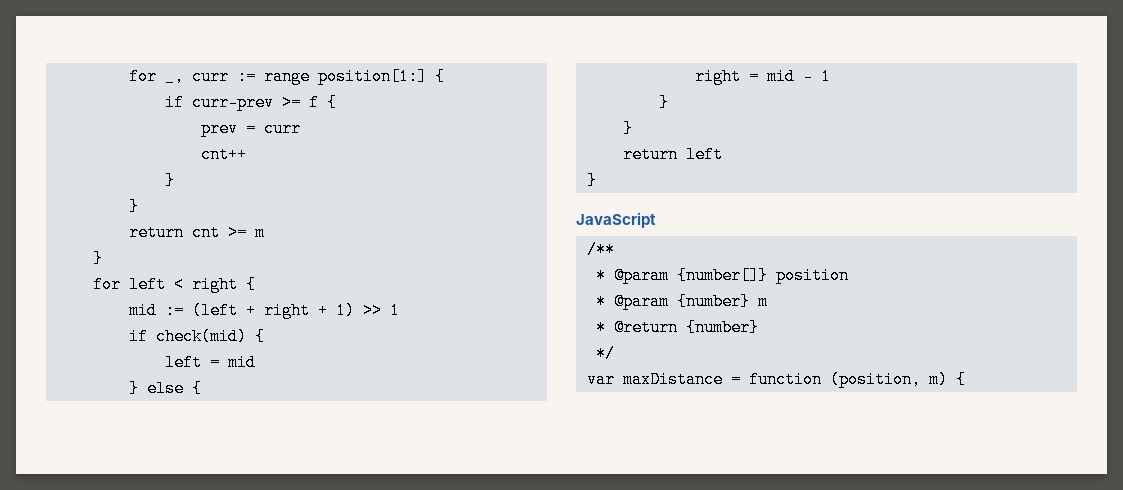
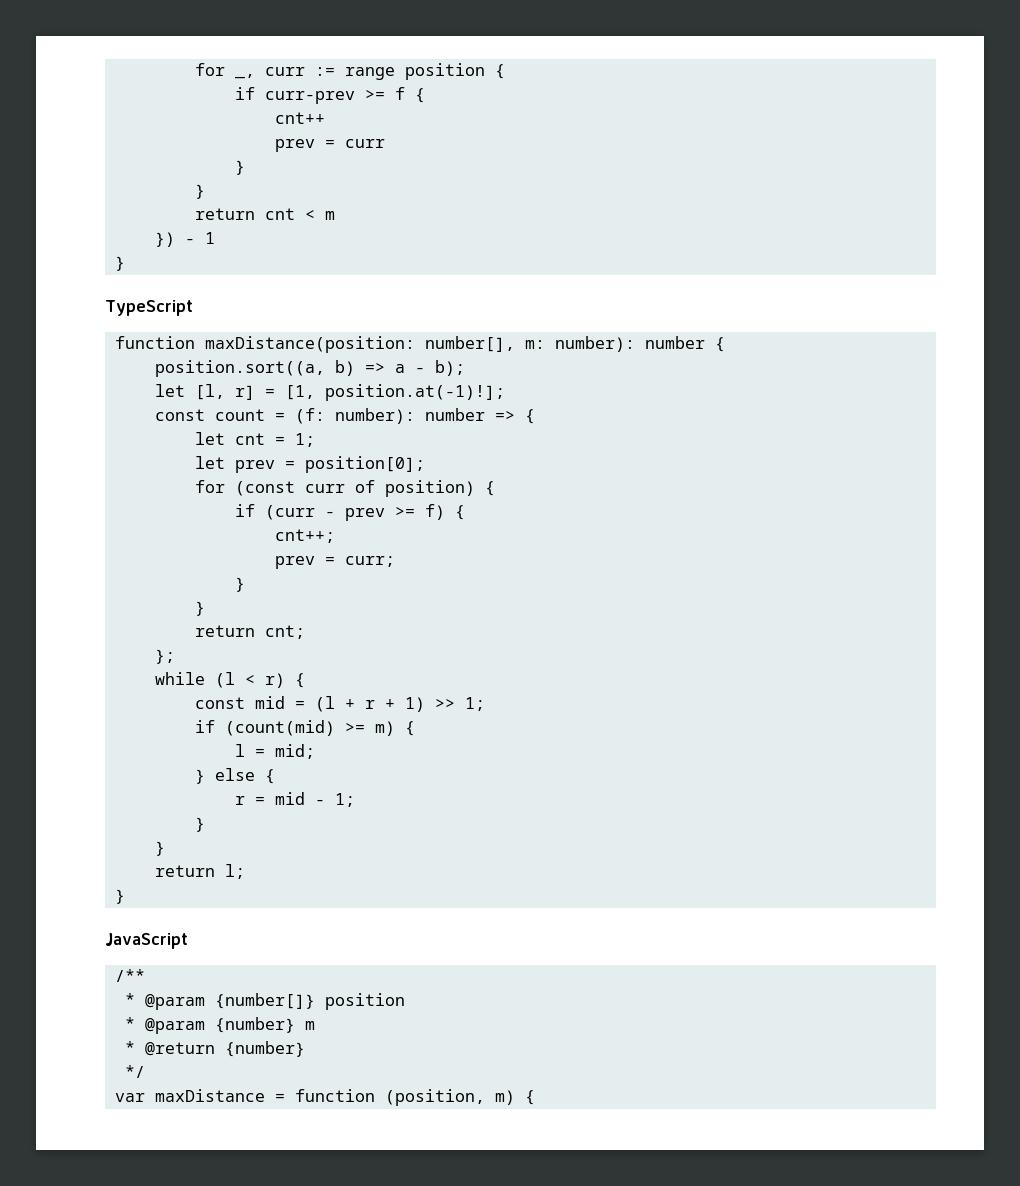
[317,68,427,85] position[1:] -> [404,63,485,80] position
(337, 102) none -> [274,112,325,124] // cnt++
[200,146,247,163] // cnt++ -> (385, 143) none
[227,224,265,241] [92,250,103,267] [92,276,256,293] [128,302,400,319] [128,328,265,345] [164,354,256,371] [128,380,202,397] [694,68,831,85] [658,94,669,111] [622,120,633,137] [622,146,723,163] >= m // } // for left < right { // mid := (left + right + 1) >> 1 // if check(mid) { // left = mid // } else { // right = mid - 1 // } // } // return left -> [304,209,335,220] [154,232,215,247] [114,256,125,271] [105,300,193,316] [114,336,725,353] [154,360,465,377] [154,384,505,401] [154,408,535,424] [194,432,315,447] [194,456,425,473] [194,480,495,497] [234,504,465,521] [274,529,335,543] [274,556,395,569] [234,577,245,592] [194,601,205,616] [194,625,305,639] [154,649,175,664] [154,672,305,688] [194,696,485,712] [194,720,415,736] [234,744,315,759] [194,768,275,784] [234,792,355,807] [194,817,205,832] [154,841,165,856] [154,864,245,879] < m // }) - 1 // } // TypeScript // function maxDistance(position: number[], m: number): number { // position.sort((a, b) => a - b); // let [l, r] = [1, position.at(-1)!]; // const count = (f: number): number => { // let cnt = 1; // let prev = position[0]; // for (const curr of position) { // if (curr - prev >= f) { // cnt++; // prev = curr; // } // } // return cnt; // }; // while (l < r) { // const mid = (l + r + 1) >> 1; // if (count(mid) >= m) { // l = mid; // } else { // r = mid - 1; // } // } // return l;

